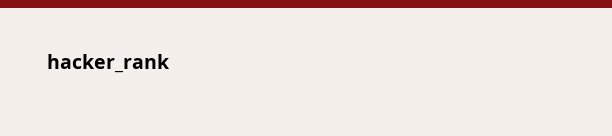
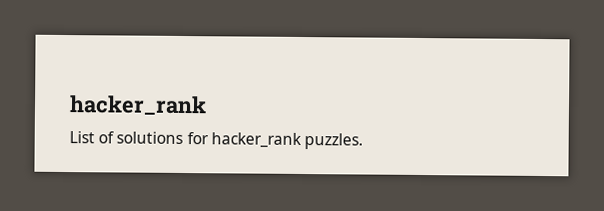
[47,54,170,73] hacker_rank -> [69,95,207,116] [69,131,363,150] hacker_rank // List of solutions for hacker_rank puzzles.

